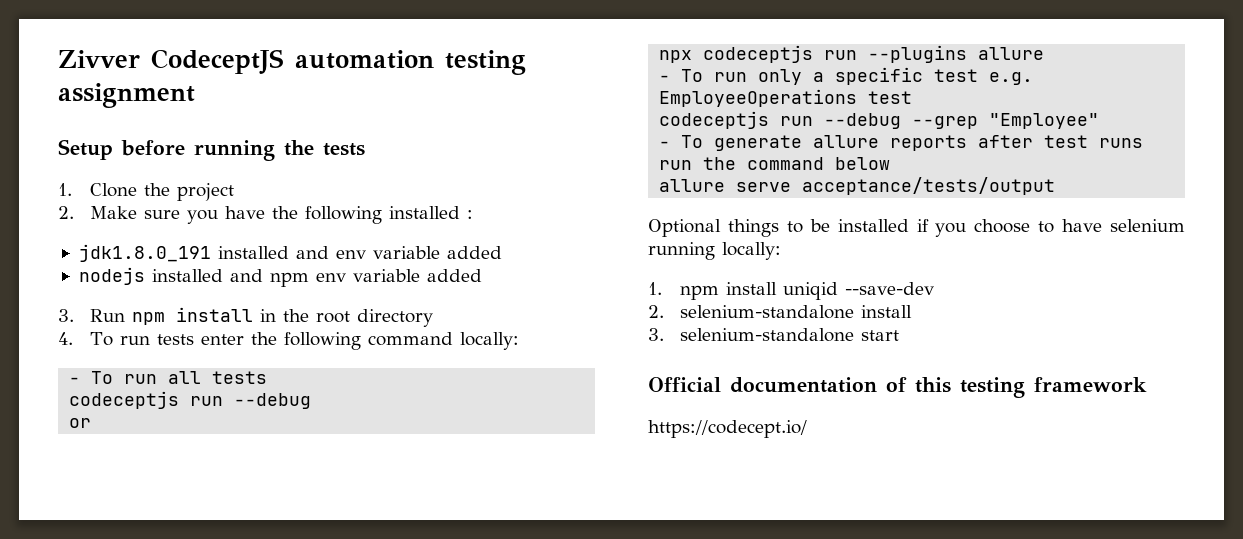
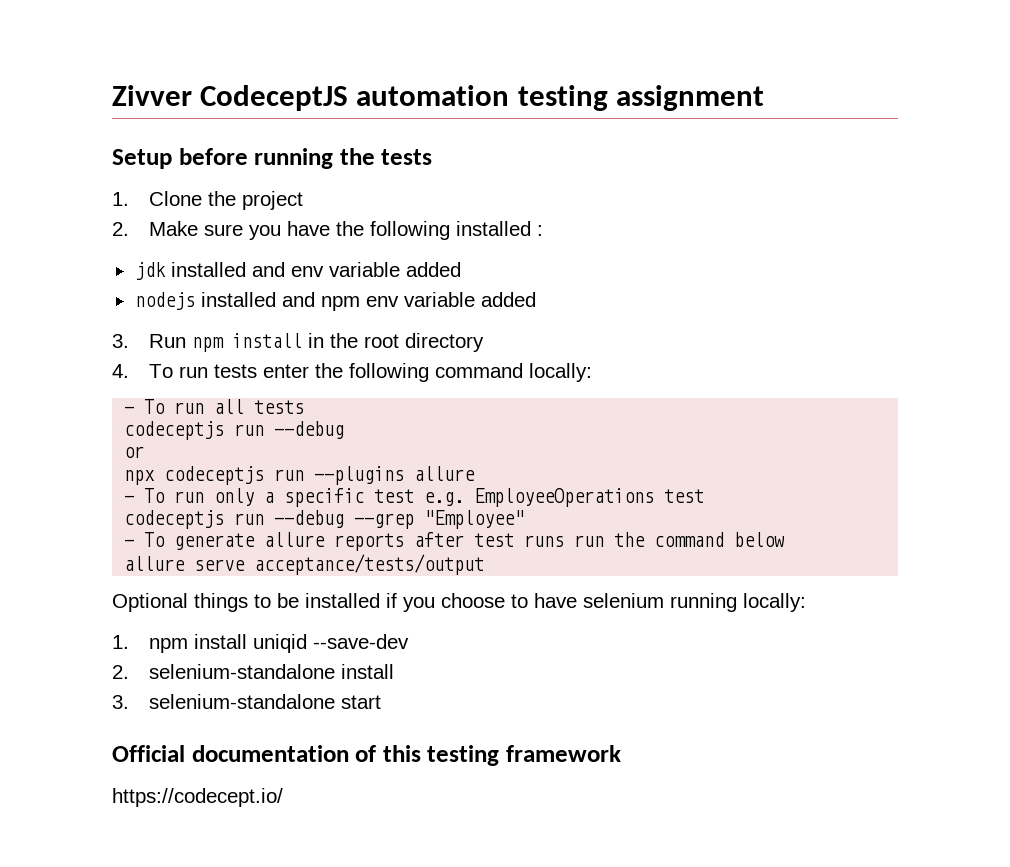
[78,244,211,262] jdk1.8.0_191 -> [134,262,166,280] jdk

